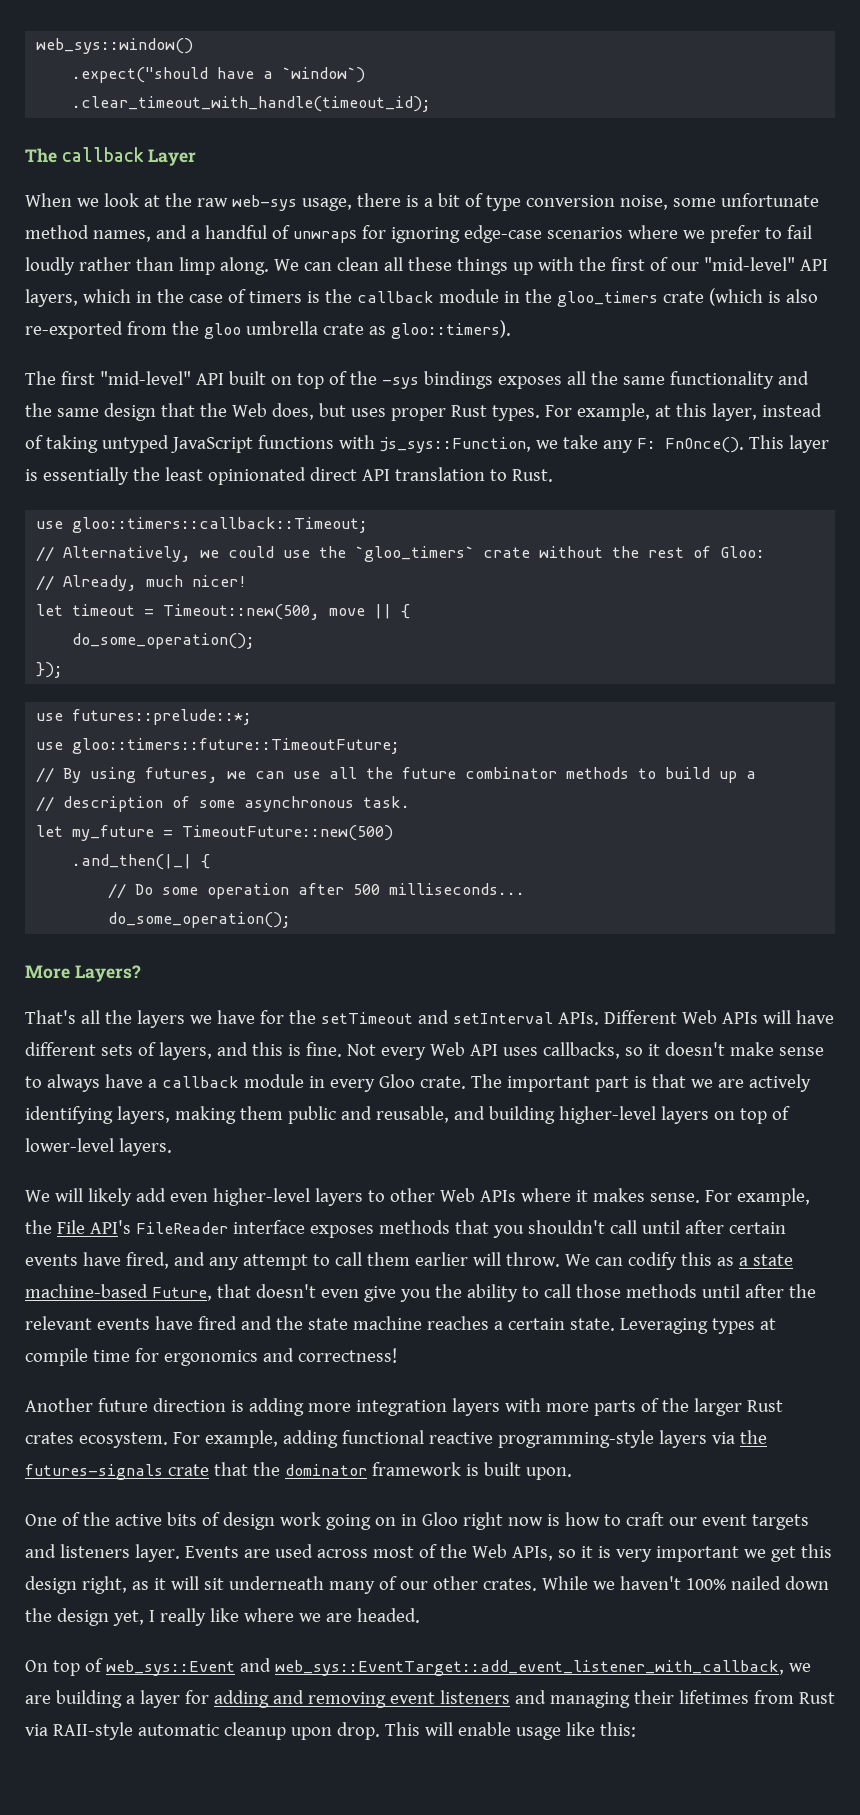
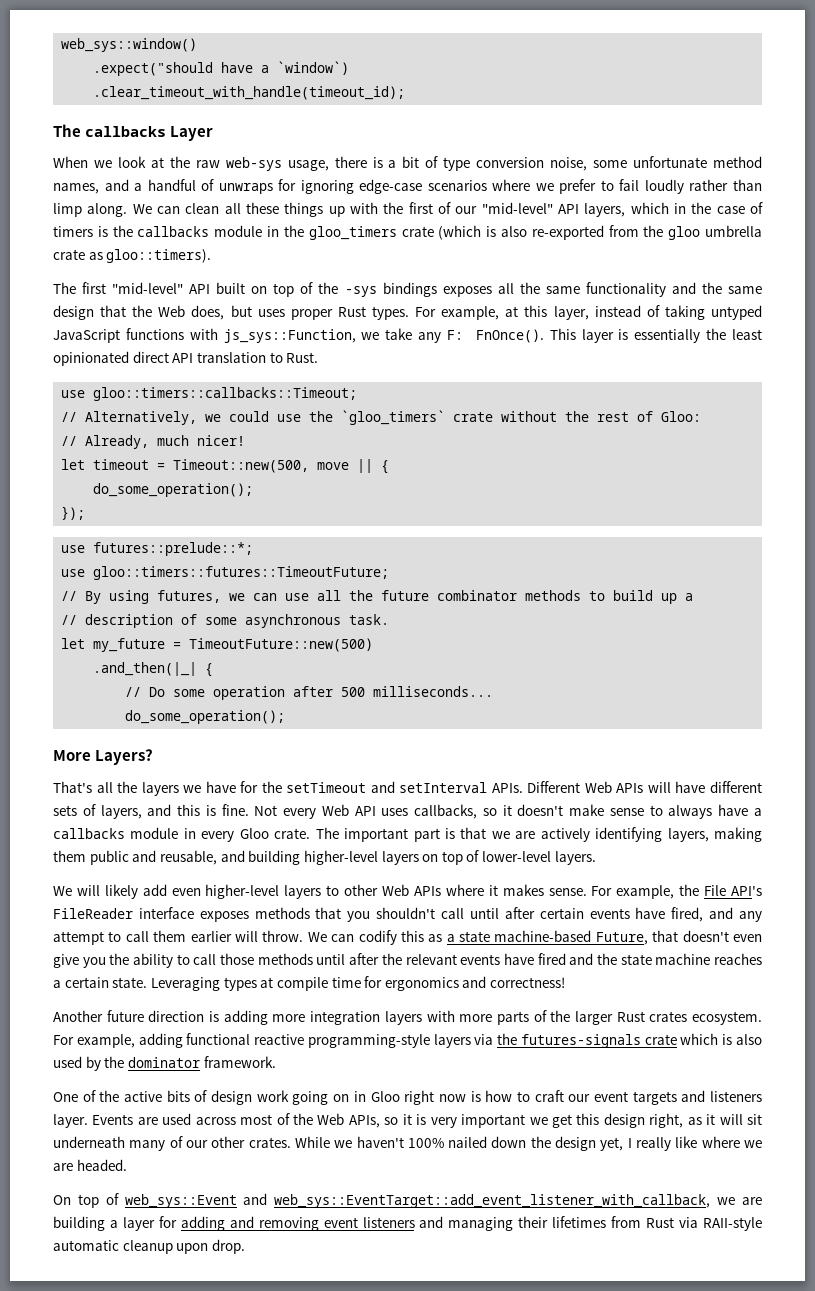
[61,147,144,162] callback -> [85,126,167,137] callbacks
[356,291,434,303] callback -> [137,226,210,237] callbacks
[72,517,369,533] gloo::timers::callback::Timeout; -> [93,387,358,401] gloo::timers::callbacks::Timeout;
[72,738,401,754] gloo::timers::future::TimeoutFuture; -> [93,566,390,580] gloo::timers::futures::TimeoutFuture;
[161,1076,239,1088] callback -> [53,828,125,839] callbacks
[213,1462,572,1480] that the dominator framework is built upon. -> [680,1033,762,1045] [53,1056,276,1071] which is also used by the dominator framework.
[384,1722,636,1740] This will enable usage like this: -> (245, 1246) none

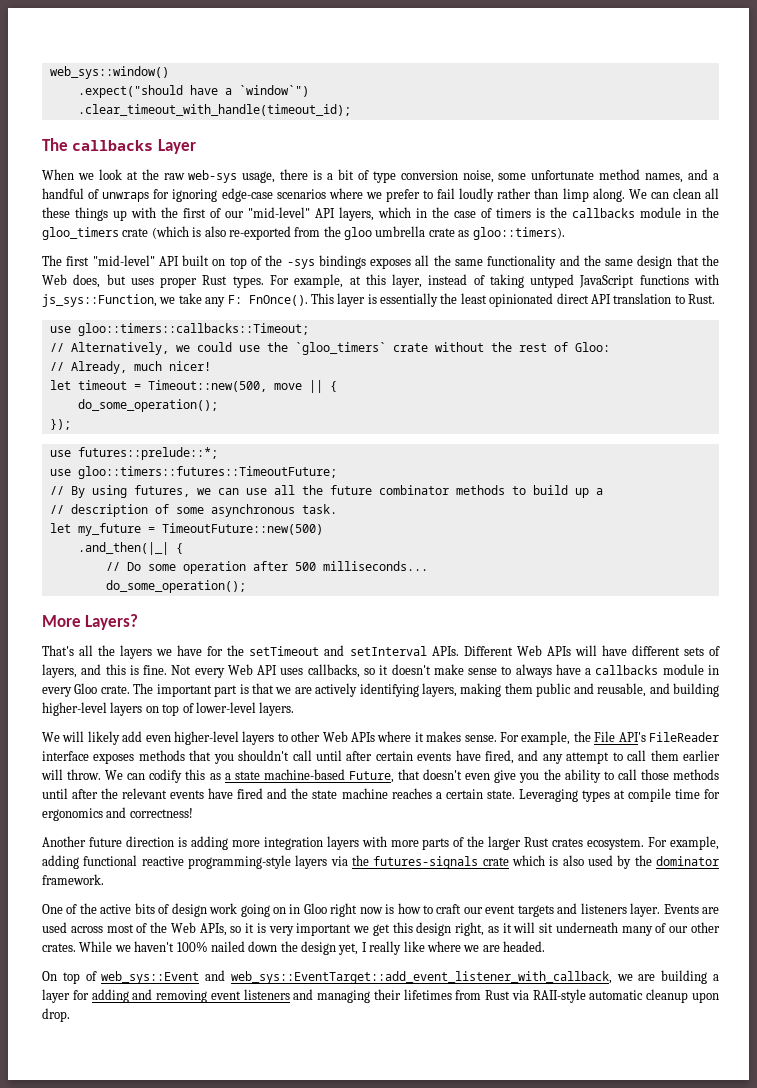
[277,61,350,75] `window`) -> [238,85,309,97] `window`")

